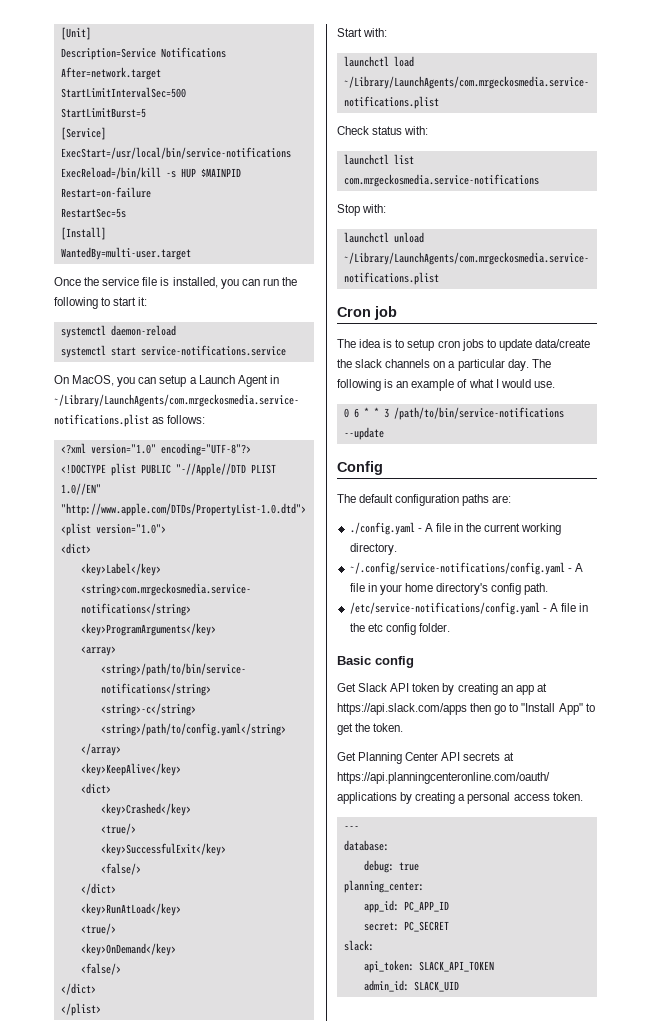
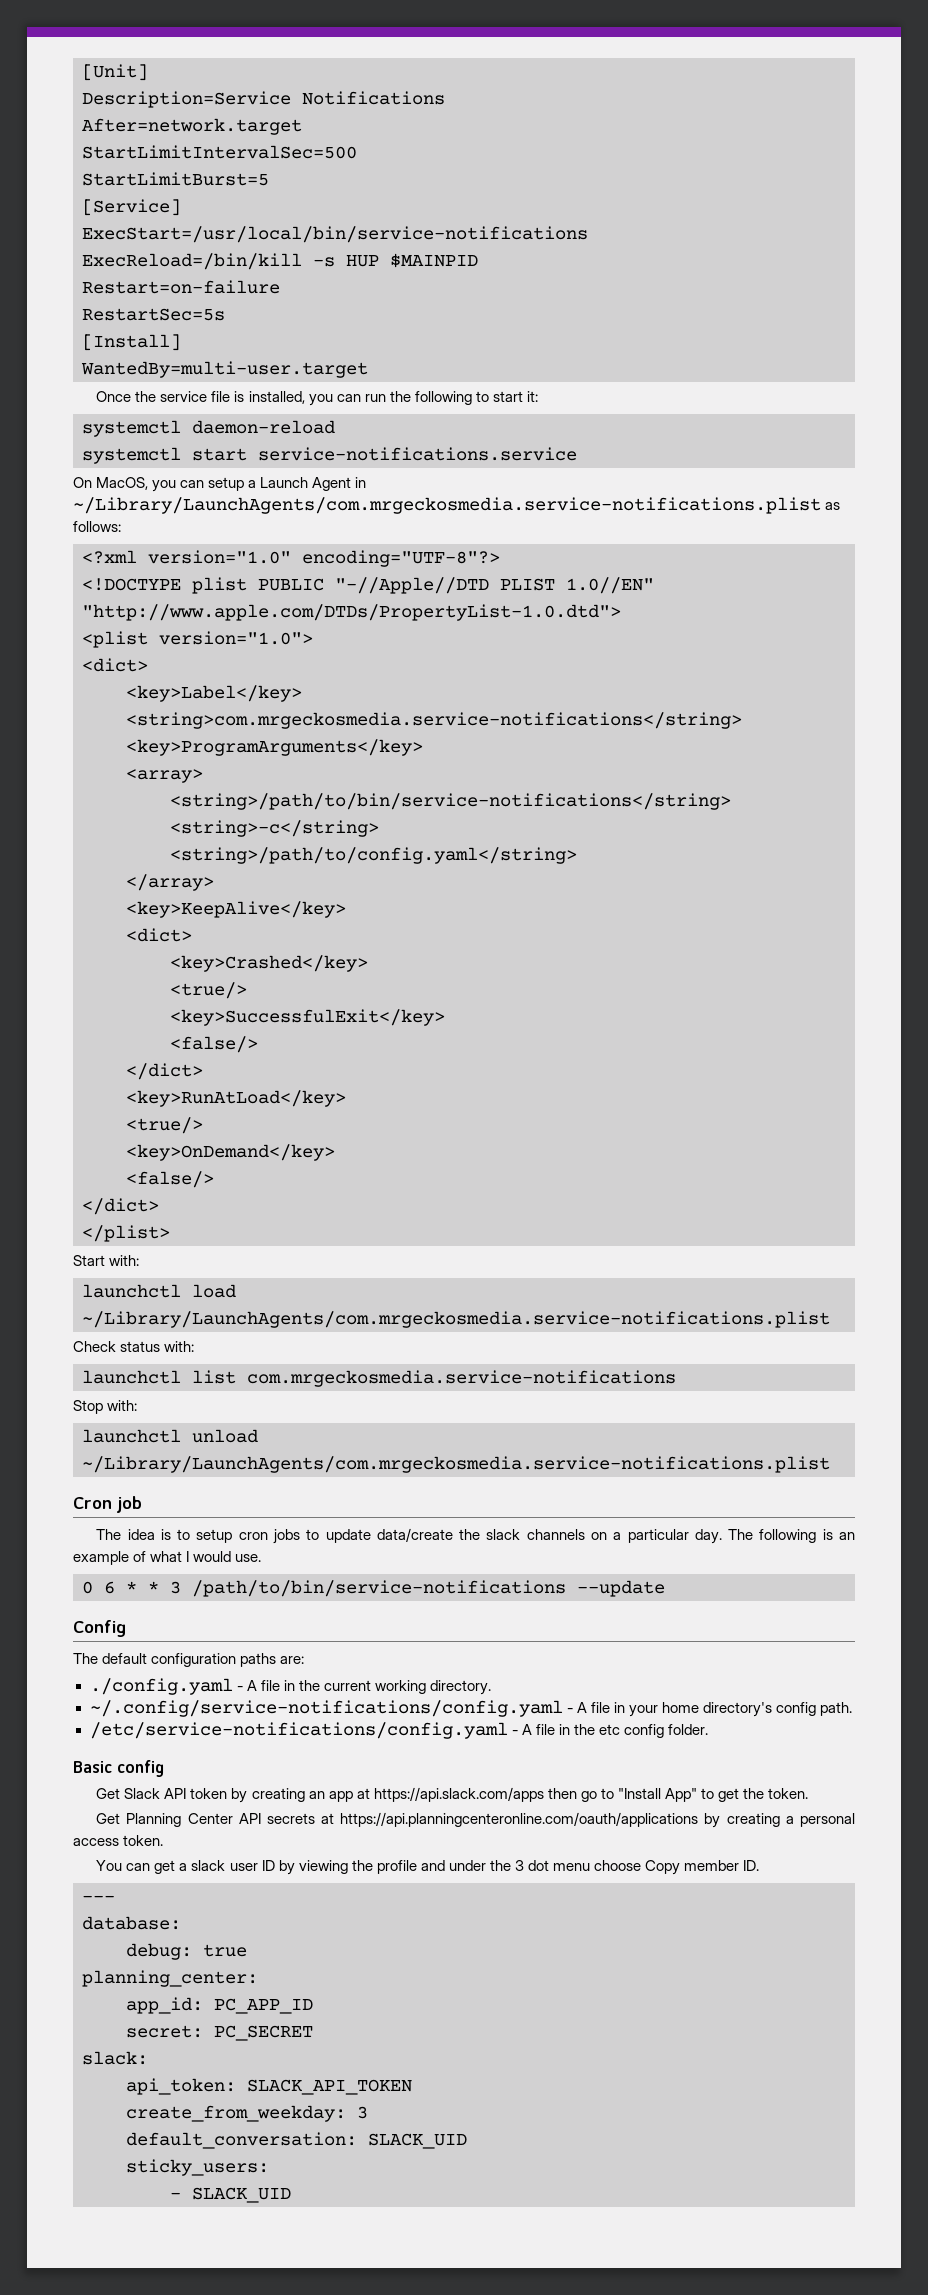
(583, 796) none -> [96,1860,760,1875] // You can get a slack user ID by viewing the profile and under the 3 dot menu choose Copy member ID.
[363,980,409,992] admin_id: -> [126,2105,368,2122] [126,2132,467,2149] [126,2159,269,2176] [170,2192,181,2199] create_from_weekday: 3 // default_conversation: SLACK_UID // sticky_users: // -

